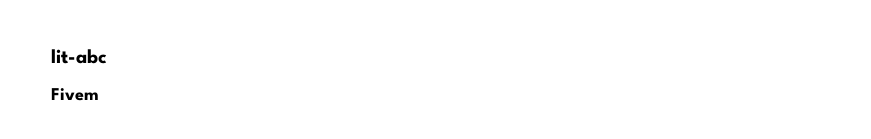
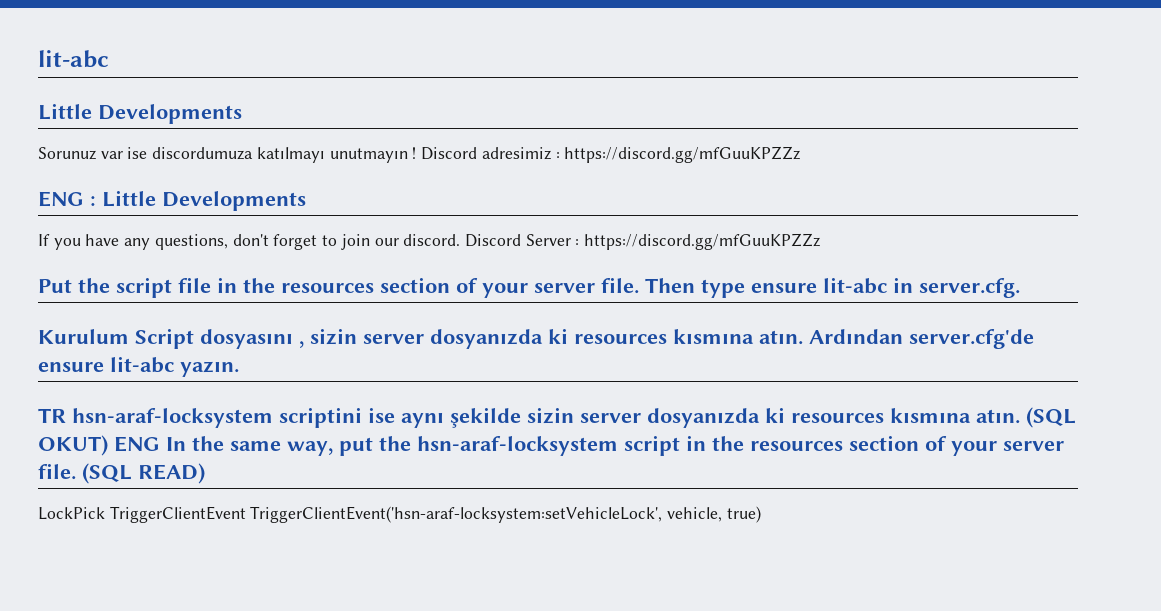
[51,88,99,101] Fivem -> [38,103,242,124] [38,146,801,163] [38,190,306,211] [38,233,821,250] [38,277,1020,298] [38,328,1034,349] [38,356,239,377] [38,407,1076,428] [38,435,1064,456] [38,463,205,484] [38,506,761,523] Little Developments // Sorunuz var ise discordumuza katılmayı unutmayın ! Discord adresimiz : https://discord.gg/mfGuuKPZZz // ENG : Little Developments // If you have any questions, don't forget to join our discord. Discord Server : https://discord.gg/mfGuuKPZZz // Put the script file in the resources section of your server file. Then type ensure lit-abc in server.cfg. // Kurulum Script dosyasını , sizin server dosyanızda ki resources kısmına atın. Ardından server.cfg'de ensure lit-abc yazın. // TR hsn-araf-locksystem scriptini ise aynı şekilde sizin server dosyanızda ki resources kısmına atın. (SQL OKUT) ENG In the same way, put the hsn-araf-locksystem script in the resources section of your server file. (SQL READ) // LockPick TriggerClientEvent TriggerClientEvent('hsn-araf-locksystem:setVehicleLock', vehicle, true)

